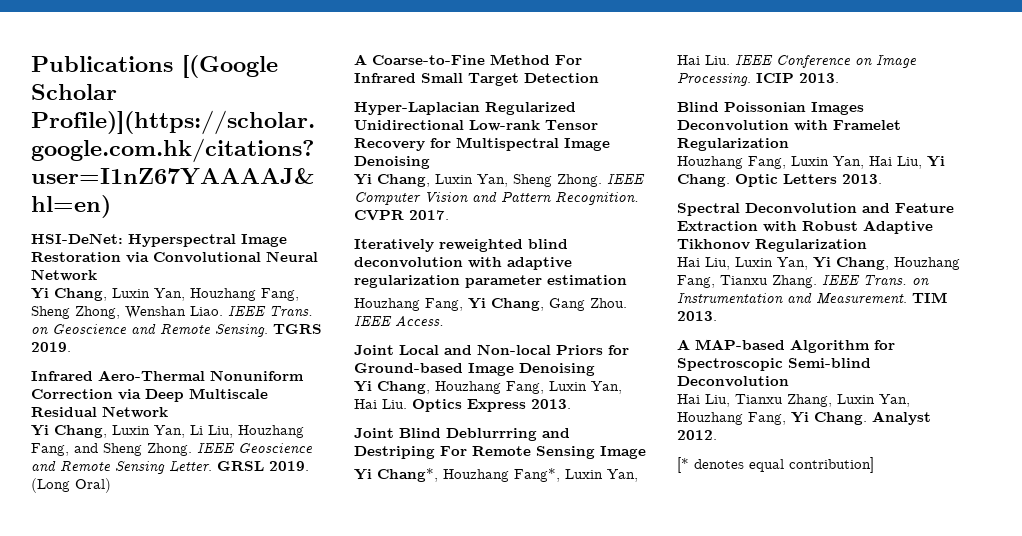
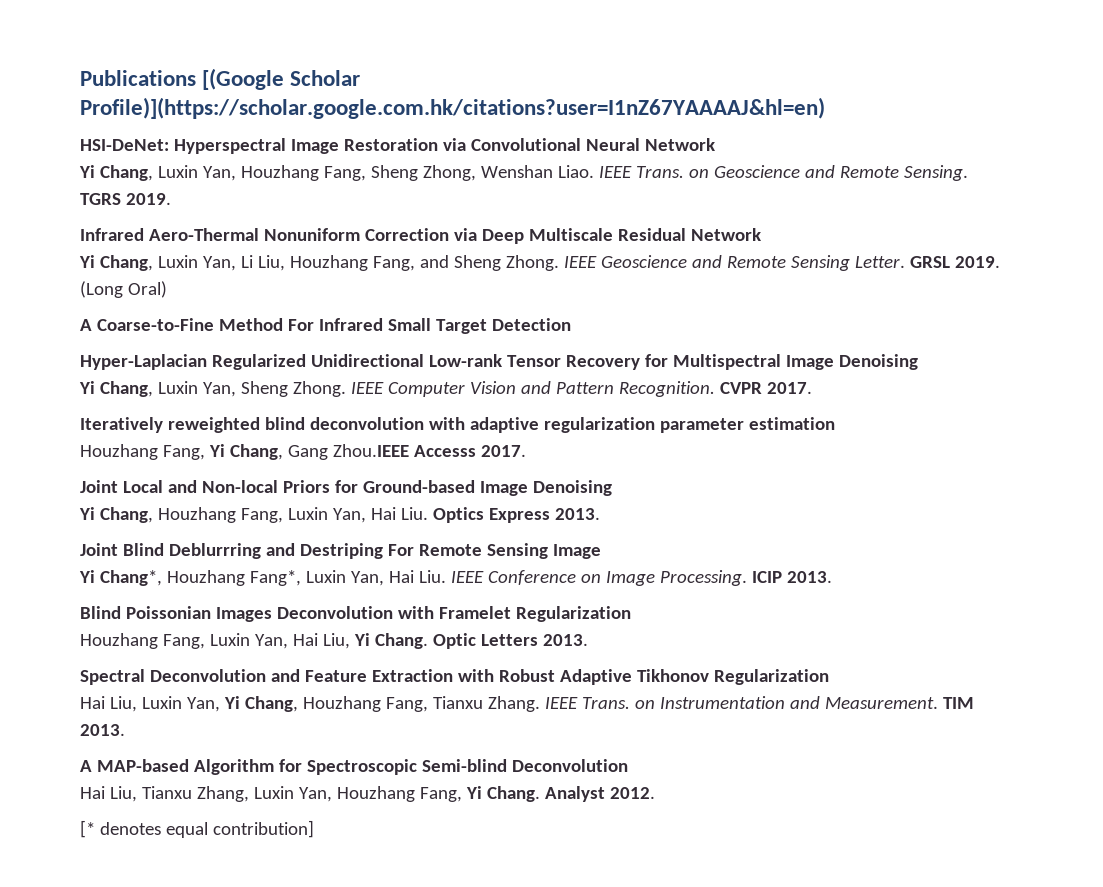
[590,298,627,308] [354,315,444,326] Zhou. IEEE Access. -> [332,444,526,457] Zhou.IEEE Accesss 2017.

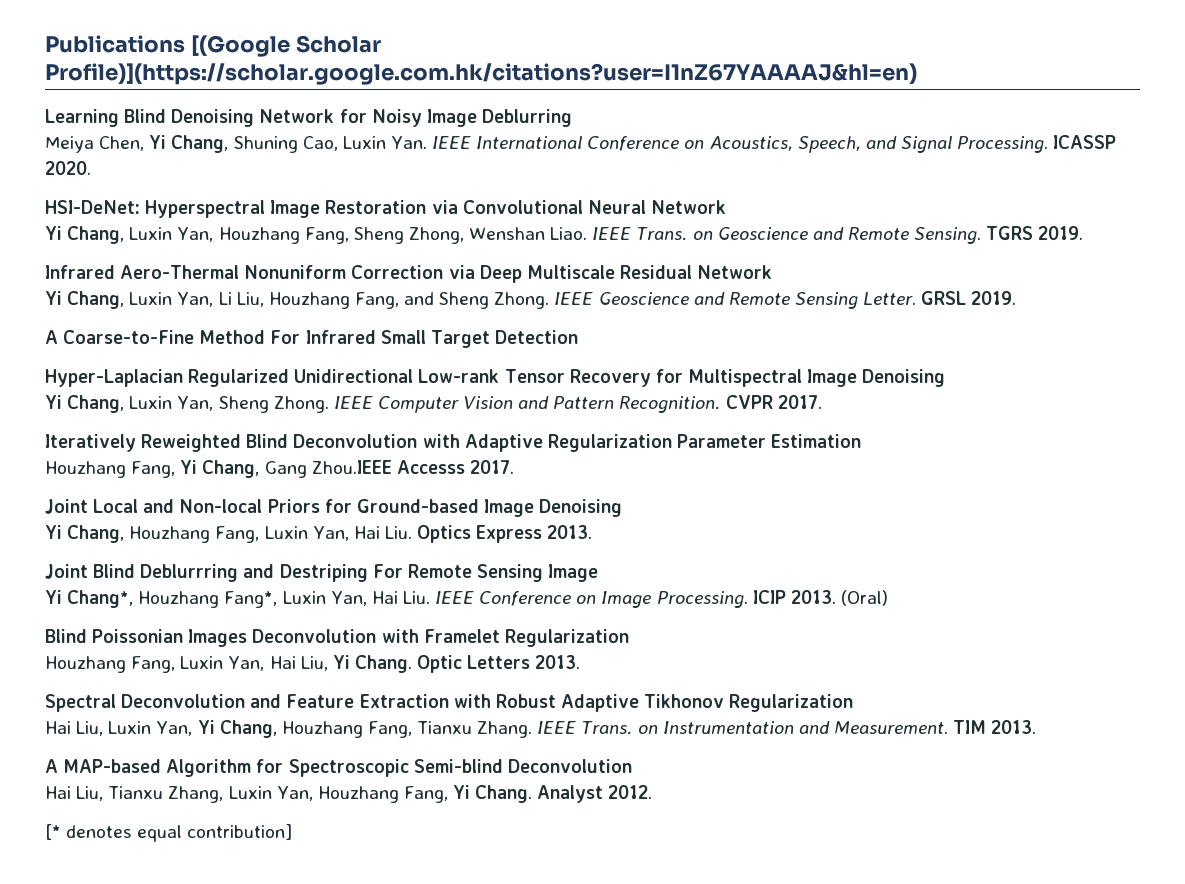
(825, 108) none -> [45,109,572,127] [45,135,1117,153] [45,161,91,175] // Learning Blind Denoising Network for Noisy Image Deblurring // Meiya Chen, Yi Chang, Shuning Cao, Luxin Yan. IEEE International Conference on Acoustics, Speech, and Signal Processing. ICASSP 2020.
[80,281,167,298] (Long Oral) -> (1017, 298) none
[167,417,835,433] reweighted blind deconvolution with adaptive regularization parameter estimation -> [141,434,862,452] Reweighted Blind Deconvolution with Adaptive Regularization Parameter Estimation
(832, 577) none -> [840,590,888,606] (Oral)

